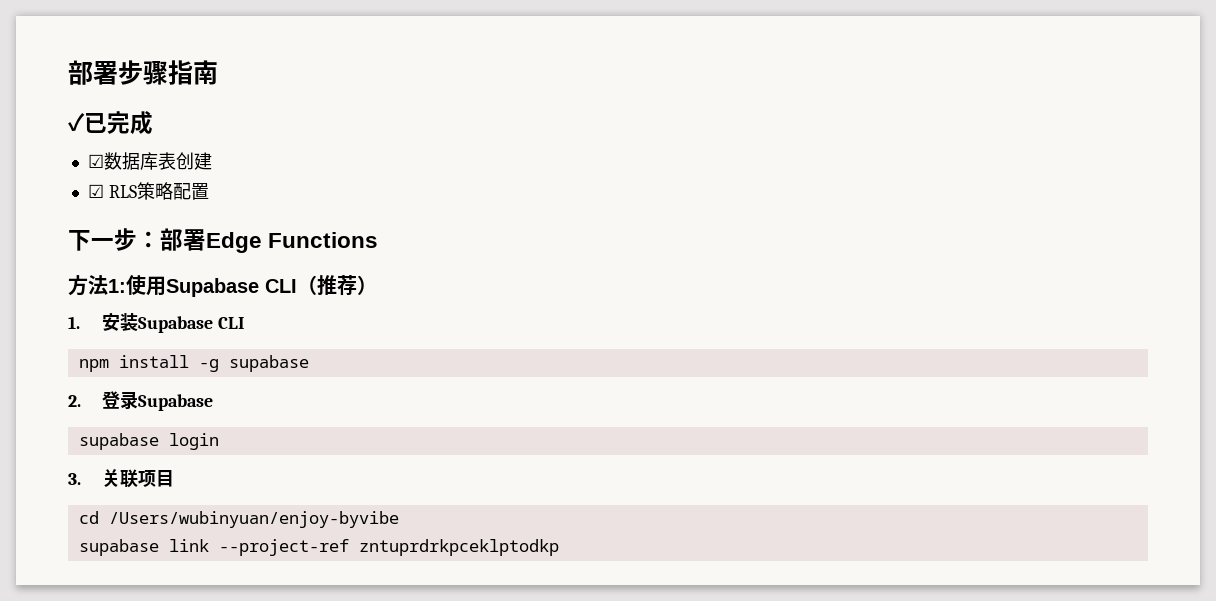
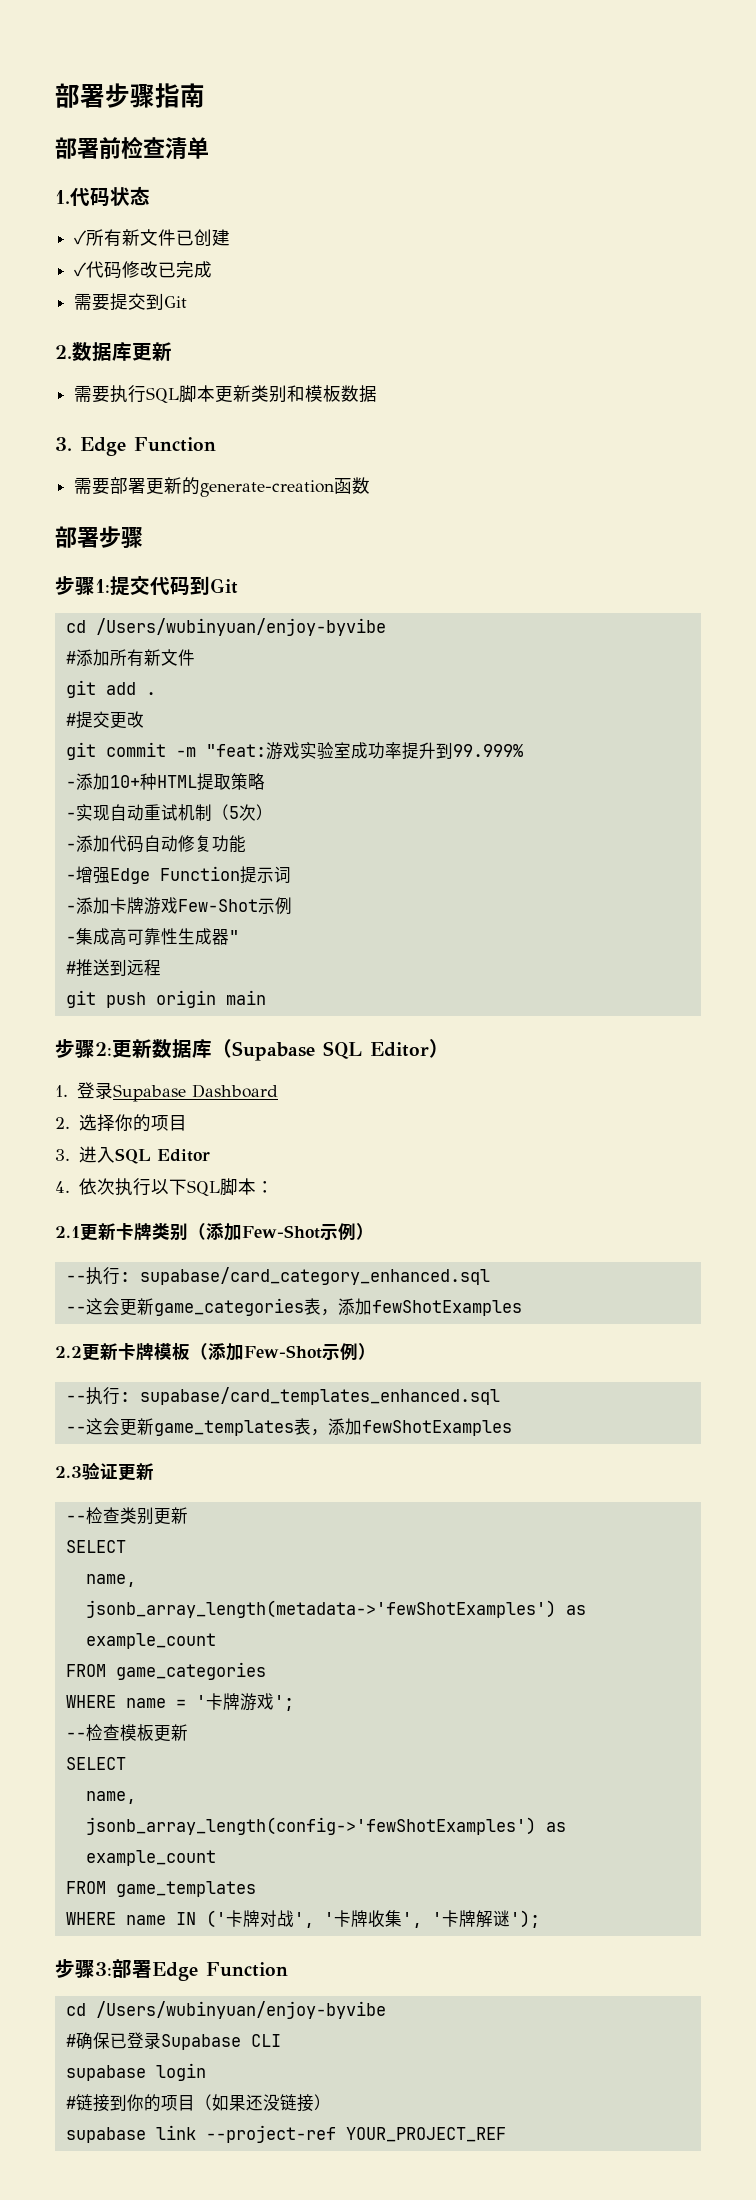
[68,111,153,135] [87,152,212,170] [87,182,209,200] [68,228,379,253] [68,275,377,297] [68,313,245,333] [78,355,309,372] [68,391,214,411] [78,433,219,450] [68,469,175,488] [78,511,399,528] ✓已完成 // ☑数据库表创建 // ☑ RLS策略配置 // 下一步：部署Edge Functions // 方法1:使用Supabase CLI（推荐） // 1.安装Supabase CLI // npm install -g supabase // 2.登录Supabase // supabase login // 3.关联项目 // cd /Users/wubinyuan/enjoy-byvibe -> [55,136,209,160] [55,186,150,207] [74,229,231,247] [74,261,213,279] [74,293,188,311] [55,342,172,361] [74,385,378,403] [55,437,216,456] [74,477,371,497] [55,526,143,549] [55,576,238,596] [65,618,386,636] [65,649,195,667] [65,680,156,698] [65,711,144,729] [65,742,523,760] [65,773,265,791] [65,804,273,821] [65,835,246,853] [65,866,291,884] [65,897,292,915] [65,928,239,946] [65,959,161,977] [65,990,266,1008] [55,1039,449,1061] [55,1082,279,1102] [55,1114,187,1132] [55,1146,210,1164] [55,1178,274,1196] [55,1223,374,1241] [65,1267,490,1285] [65,1298,522,1316] [55,1343,376,1361] [65,1387,500,1405] [65,1418,512,1436] [55,1462,154,1481] [65,1507,188,1525] [65,1540,126,1553] [85,1574,136,1587] [85,1600,586,1618] [85,1633,216,1649] [65,1662,266,1680] [65,1693,294,1711] [65,1724,188,1742] [65,1757,126,1770] [85,1791,136,1804] [85,1817,566,1835] [85,1850,216,1866] [65,1881,256,1897] [65,1910,540,1928] [55,1959,288,1981] [65,2001,386,2019] [65,2032,281,2050] [65,2063,206,2081] [65,2094,331,2112] 部署前检查清单 // 1.代码状态 // ✓所有新文件已创建 // ✓代码修改已完成 // 需要提交到Git // 2.数据库更新 // 需要执行SQL脚本更新类别和模板数据 // 3. Edge Function // 需要部署更新的generate-creation函数 // 部署步骤 // 步骤1:提交代码到Git // cd /Users/wubinyuan/enjoy-byvibe // #添加所有新文件 // git add . // #提交更改 // git commit -m "feat:游戏实验室成功率提升到99.999% // -添加10+种HTML提取策略 // -实现自动重试机制（5次） // -添加代码自动修复功能 // -增强Edge Function提示词 // -添加卡牌游戏Few-Shot示例 // -集成高可靠性生成器" // #推送到远程 // git push origin main // 步骤2:更新数据库（Supabase SQL Editor） // 1.登录Supabase Dashboard // 2.选择你的项目 // 3.进入SQL Editor // 4.依次执行以下SQL脚本： // 2.1更新卡牌类别（添加Few-Shot示例） // --执行: supabase/card_category_enhanced.sql // --这会更新game_categories表，添加fewShotExamples // 2.2更新卡牌模板（添加Few-Shot示例） // --执行: supabase/card_templates_enhanced.sql // --这会更新game_templates表，添加fewShotExamples // 2.3验证更新 // --检查类别更新 // SELECT // name, // jsonb_array_length(metadata->'fewShotExamples') as example_count // FROM game_categories // WHERE name = '卡牌游戏'; // --检查模板更新 // SELECT // name, // jsonb_array_length(config->'fewShotExamples') as example_count // FROM game_templates // WHERE name IN ('卡牌对战', '卡牌收集', '卡牌解谜'); // 步骤3:部署Edge Function // cd /Users/wubinyuan/enjoy-byvibe // #确保已登录Supabase CLI // supabase login // #链接到你的项目（如果还没链接）
[358,539,559,556] zntuprdrkpceklptodkp -> [345,2127,506,2142] YOUR_PROJECT_REF

